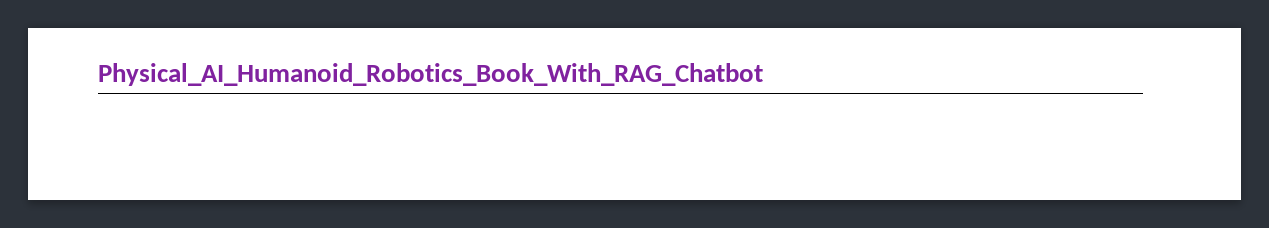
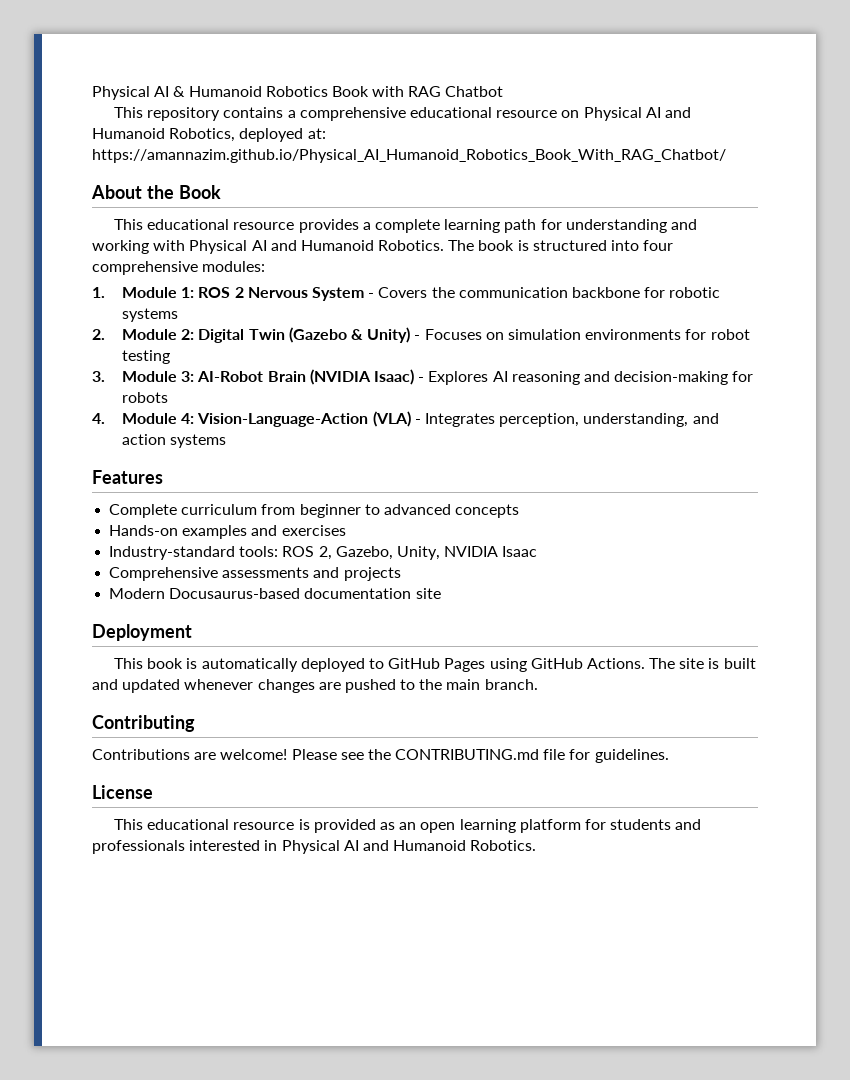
[98,63,763,86] Physical_AI_Humanoid_Robotics_Book_With_RAG_Chatbot -> [92,86,504,100] [114,107,691,121] [92,128,326,142] [92,149,726,163] [91,185,221,199] [114,219,697,233] [92,240,674,254] [92,261,266,275] [92,287,721,301] [122,308,179,322] [92,327,750,343] [122,350,171,364] [92,369,754,385] [122,392,169,403] [92,411,719,427] [122,434,227,448] [92,470,163,484] [109,504,520,518] [109,525,346,539] [109,546,538,560] [109,567,401,581] [109,588,441,599] [92,624,192,641] [114,658,756,672] [92,679,538,693] [92,715,195,732] [92,749,669,763] [92,785,153,799] [114,819,702,833] [92,840,537,854] Physical AI & Humanoid Robotics Book with RAG Chatbot // This repository contains a comprehensive educational resource on Physical AI and Humanoid Robotics, deployed at: https://amannazim.github.io/Physical_AI_Humanoid_Robotics_Book_With_RAG_Chatbot/ // About the Book // This educational resource provides a complete learning path for understanding and working with Physical AI and Humanoid Robotics. The book is structured into four comprehensive modules: // 1. Module 1: ROS 2 Nervous System - Covers the communication backbone for robotic systems // 2. Module 2: Digital Twin (Gazebo & Unity) - Focuses on simulation environments for robot testing // 3. Module 3: AI-Robot Brain (NVIDIA Isaac) - Explores AI reasoning and decision-making for robots // 4. Module 4: Vision-Language-Action (VLA) - Integrates perception, understanding, and action systems // Features // Complete curriculum from beginner to advanced concepts // Hands-on examples and exercises // Industry-standard tools: ROS 2, Gazebo, Unity, NVIDIA Isaac // Comprehensive assessments and projects // Modern Docusaurus-based documentation site // Deployment // This book is automatically deployed to GitHub Pages using GitHub Actions. The site is built and updated whenever changes are pushed to the main branch. // Contributing // Contributions are welcome! Please see the CONTRIBUTING.md file for guidelines. // License // This educational resource is provided as an open learning platform for students and professionals interested in Physical AI and Humanoid Robotics.

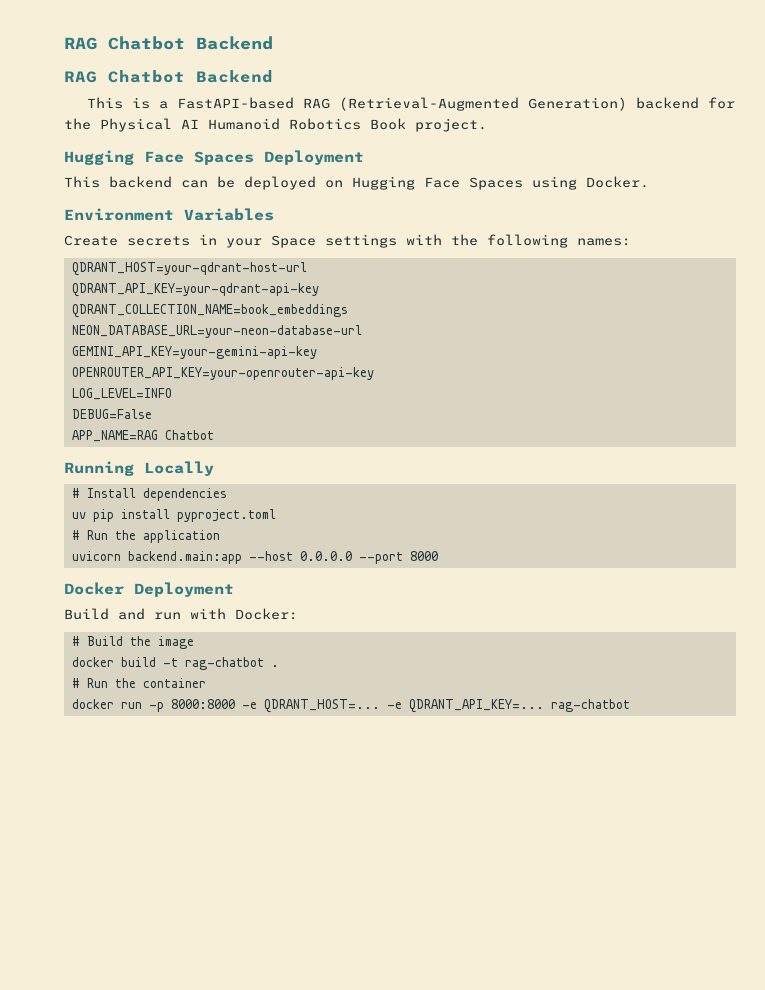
[92,86,186,100] Physical AI & -> [64,36,273,50] [64,70,273,83] [87,97,736,111] [64,118,199,132] RAG Chatbot Backend // RAG Chatbot Backend // This is a FastAPI-based RAG (Retrieval-Augmented Generation) backend for the Physical AI
[372,86,504,97] [114,107,691,121] [92,128,326,142] [92,149,726,163] [91,185,221,199] [114,219,697,233] [92,240,674,254] [92,261,266,275] [92,287,721,301] [122,308,179,322] [92,327,750,343] [122,350,171,364] [92,369,754,385] [122,392,169,403] [92,411,719,427] [122,434,227,448] [92,470,163,484] [109,504,520,518] [109,525,346,539] [109,546,538,560] [109,567,401,581] [109,588,441,599] [92,624,192,641] [114,658,756,672] [92,679,538,693] [92,715,195,732] [92,749,669,763] [92,785,153,799] [114,819,702,833] [92,840,537,854] with RAG Chatbot // This repository contains a comprehensive educational resource on Physical AI and Humanoid Robotics, deployed at: https://amannazim.github.io/Physical_AI_Humanoid_Robotics_Book_With_RAG_Chatbot/ // About the Book // This educational resource provides a complete learning path for understanding and working with Physical AI and Humanoid Robotics. The book is structured into four comprehensive modules: // 1. Module 1: ROS 2 Nervous System - Covers the communication backbone for robotic systems // 2. Module 2: Digital Twin (Gazebo & Unity) - Focuses on simulation environments for robot testing // 3. Module 3: AI-Robot Brain (NVIDIA Isaac) - Explores AI reasoning and decision-making for robots // 4. Module 4: Vision-Language-Action (VLA) - Integrates perception, understanding, and action systems // Features // Complete curriculum from beginner to advanced concepts // Hands-on examples and exercises // Industry-standard tools: ROS 2, Gazebo, Unity, NVIDIA Isaac // Comprehensive assessments and projects // Modern Docusaurus-based documentation site // Deployment // This book is automatically deployed to GitHub Pages using GitHub Actions. The site is built and updated whenever changes are pushed to the main branch. // Contributing // Contributions are welcome! Please see the CONTRIBUTING.md file for guidelines. // License // This educational resource is provided as an open learning platform for students and professionals interested in Physical AI and Humanoid Robotics. -> [415,118,487,132] [64,150,364,165] [64,176,649,190] [64,208,274,221] [64,234,631,248] [71,262,307,276] [71,283,319,297] [71,304,348,318] [71,325,362,338] [71,346,317,359] [71,367,374,380] [71,388,172,400] [71,409,152,419] [71,430,214,442] [64,461,214,476] [71,488,227,501] [71,509,276,522] [71,530,220,543] [71,551,438,564] [64,582,234,597] [64,608,298,620] [71,636,194,649] [71,657,279,670] [71,678,206,688] [71,699,630,713] project. // Hugging Face Spaces Deployment // This backend can be deployed on Hugging Face Spaces using Docker. // Environment Variables // Create secrets in your Space settings with the following names: // QDRANT_HOST=your-qdrant-host-url // QDRANT_API_KEY=your-qdrant-api-key // QDRANT_COLLECTION_NAME=book_embeddings // NEON_DATABASE_URL=your-neon-database-url // GEMINI_API_KEY=your-gemini-api-key // OPENROUTER_API_KEY=your-openrouter-api-key // LOG_LEVEL=INFO // DEBUG=False // APP_NAME=RAG Chatbot // Running Locally // # Install dependencies // uv pip install pyproject.toml // # Run the application // uvicorn backend.main:app --host 0.0.0.0 --port 8000 // Docker Deployment // Build and run with Docker: // # Build the image // docker build -t rag-chatbot . // # Run the container // docker run -p 8000:8000 -e QDRANT_HOST=... -e QDRANT_API_KEY=... rag-chatbot

